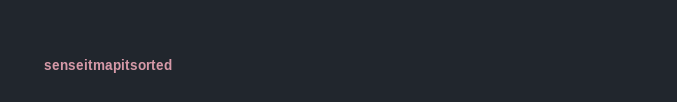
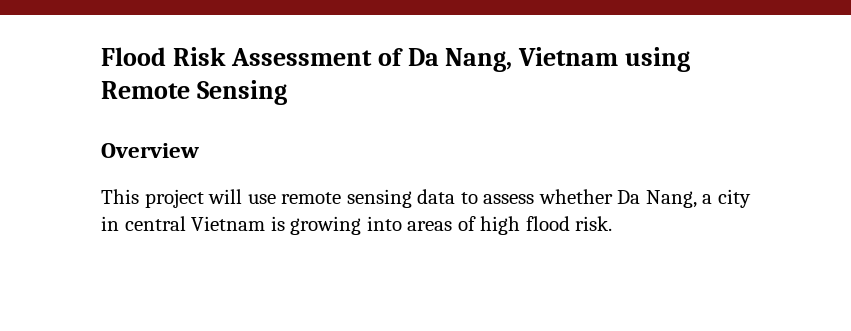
[44,59,172,73] senseitmapitsorted -> [101,47,691,72] [101,80,287,105] [101,143,199,158] [101,189,751,208] [101,216,613,235] Flood Risk Assessment of Da Nang, Vietnam using Remote Sensing // Overview // This project will use remote sensing data to assess whether Da Nang, a city in central Vietnam is growing into areas of high flood risk.

